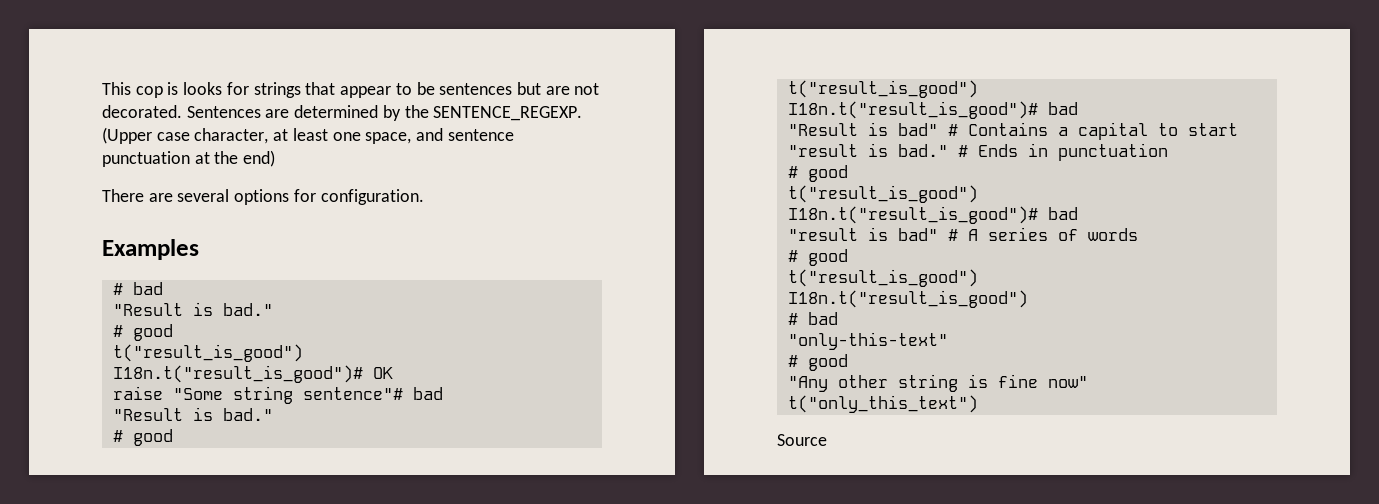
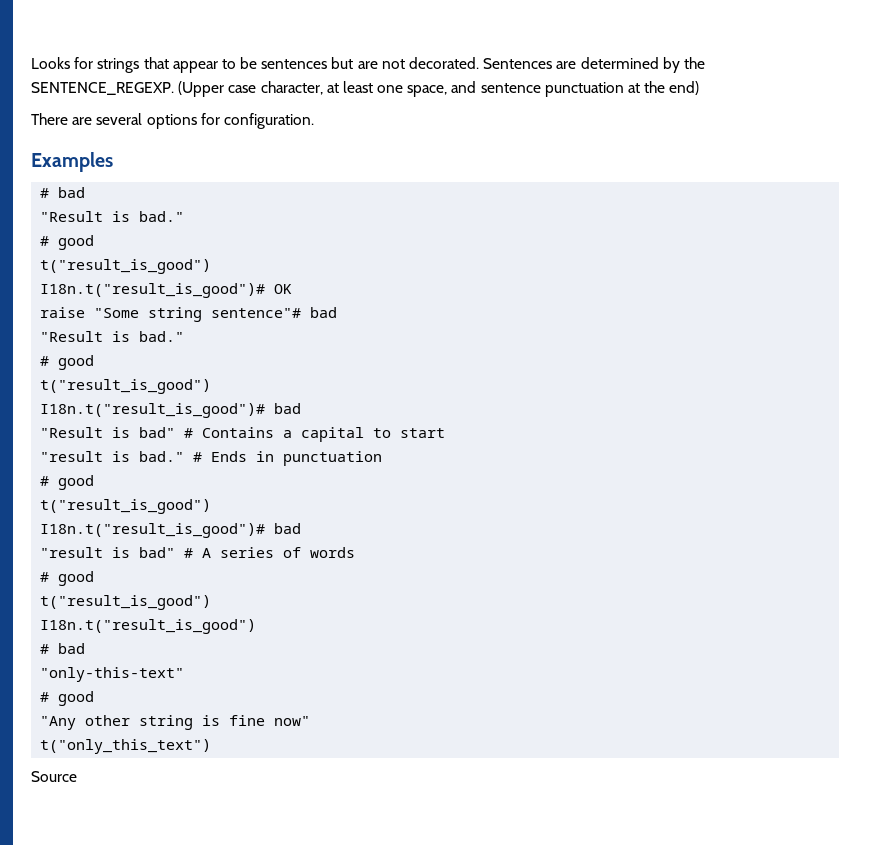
[102,82,223,98] This cop is looks -> [31,57,70,69] Looks

